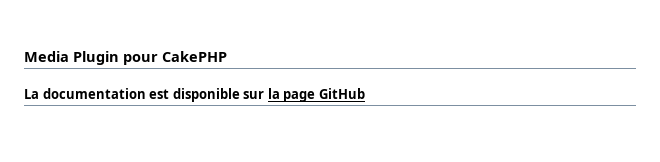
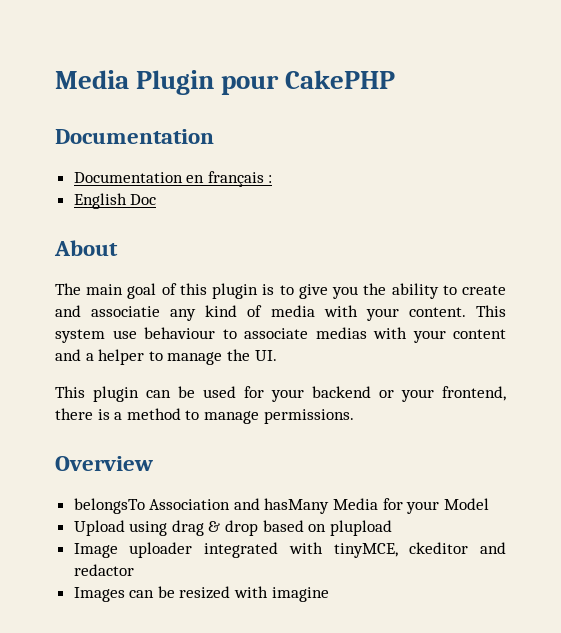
[24,88,365,102] La documentation est disponible sur la page GitHub -> [55,129,214,144] [73,171,273,187] [73,193,157,209] [54,240,118,256] [55,283,506,299] [55,305,506,321] [55,327,506,343] [55,349,277,365] [55,386,506,402] [55,408,354,424] [55,456,153,471] [73,498,489,514] [73,520,392,536] [73,542,506,558] [73,564,134,576] [73,586,329,602] Documentation // Documentation en français : // English Doc // About // The main goal of this plugin is to give you the ability to create and associatie any kind of media with your content. This system use behaviour to associate medias with your content and a helper to manage the UI. // This plugin can be used for your backend or your frontend, there is a method to manage permissions. // Overview // belongsTo Association and hasMany Media for your Model // Upload using drag & drop based on plupload // Image uploader integrated with tinyMCE, ckeditor and redactor // Images can be resized with imagine

